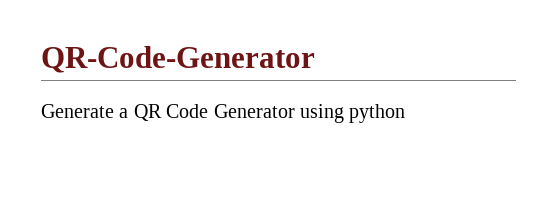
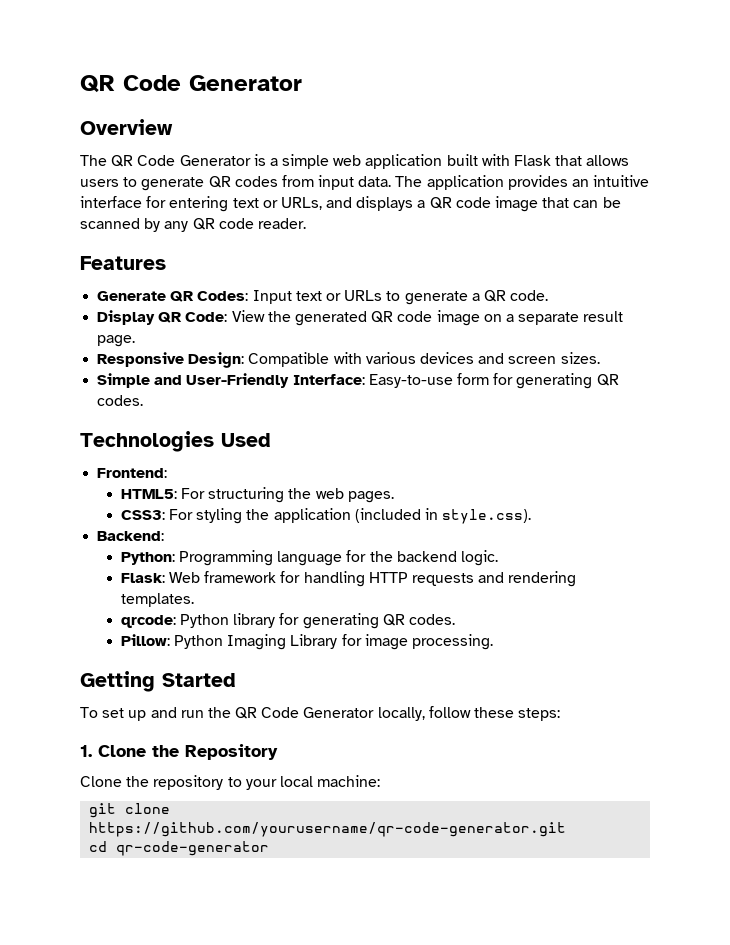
[41,46,315,73] [41,104,406,123] QR-Code-Generator // Generate a QR Code Generator using python -> [80,75,302,93] [80,119,173,135] [80,154,630,169] [80,175,650,191] [80,196,621,212] [80,218,306,232] [80,256,166,270] [97,290,549,305] [97,310,624,326] [97,335,136,347] [97,352,600,368] [97,373,619,389] [97,395,144,406] [80,431,271,452] [97,468,168,478] [120,487,394,503] [120,508,532,524] [97,531,165,541] [120,550,498,566] [120,571,577,587] [120,593,194,607] [120,613,455,629] [120,634,493,650] [80,671,236,692] [80,706,561,721] [80,744,278,760] [80,775,381,790] [89,803,171,818] [89,822,567,837] [89,841,270,856] QR Code Generator // Overview // The QR Code Generator is a simple web application built with Flask that allows users to generate QR codes from input data. The application provides an intuitive interface for entering text or URLs, and displays a QR code image that can be scanned by any QR code reader. // Features // Generate QR Codes: Input text or URLs to generate a QR code. // Display QR Code: View the generated QR code image on a separate result page. // Responsive Design: Compatible with various devices and screen sizes. // Simple and User-Friendly Interface: Easy-to-use form for generating QR codes. // Technologies Used // Frontend: // HTML5: For structuring the web pages. // CSS3: For styling the application (included in style.css). // Backend: // Python: Programming language for the backend logic. // Flask: Web framework for handling HTTP requests and rendering templates. // qrcode: Python library for generating QR codes. // Pillow: Python Imaging Library for image processing. // Getting Started // To set up and run the QR Code Generator locally, follow these steps: // 1. Clone the Repository // Clone the repository to your local machine: // git clone https://github.com/yourusername/qr-code-generator.git // cd qr-code-generator

